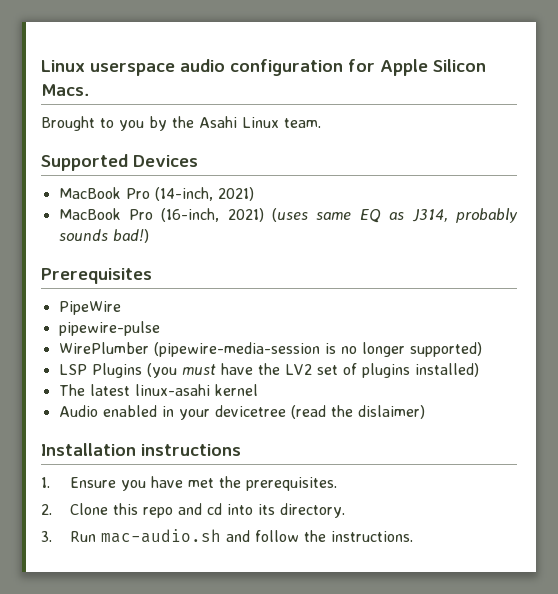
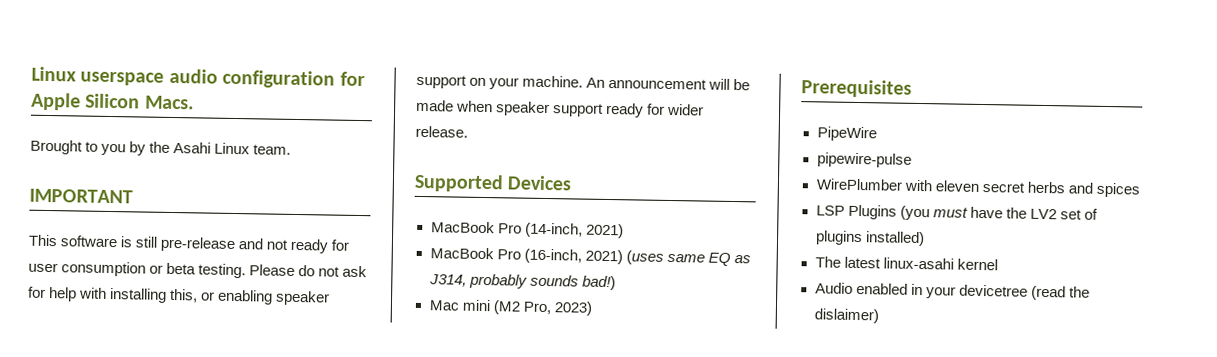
(321, 123) none -> [29,188,133,204] [28,234,350,254] [28,261,368,279] [28,286,331,306] [416,74,751,91] [416,99,705,118] [415,125,468,138] // IMPORTANT // This software is still pre-release and not ready for user consumption or beta testing. Please do not ask for help with installing this, or enabling speaker support on your machine. An announcement will be made when speaker support ready for wider release.
(149, 236) none -> [428,299,593,316] // Mac mini (M2 Pro, 2023)
[153,342,482,357] (pipewire-media-session is no longer supported) -> [903,179,1140,198] with eleven secret herbs and spices
[41,443,241,456] [41,476,338,491] [41,503,346,518] [41,529,414,543] // Installation instructions // 1. Ensure you have met the prerequisites. // 2. Clone this repo and cd into its directory. // 3. Run mac-audio.sh and follow the instructions. -> (879, 316) none

